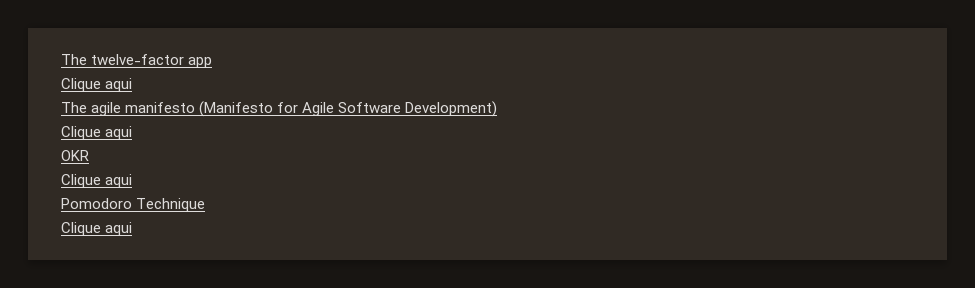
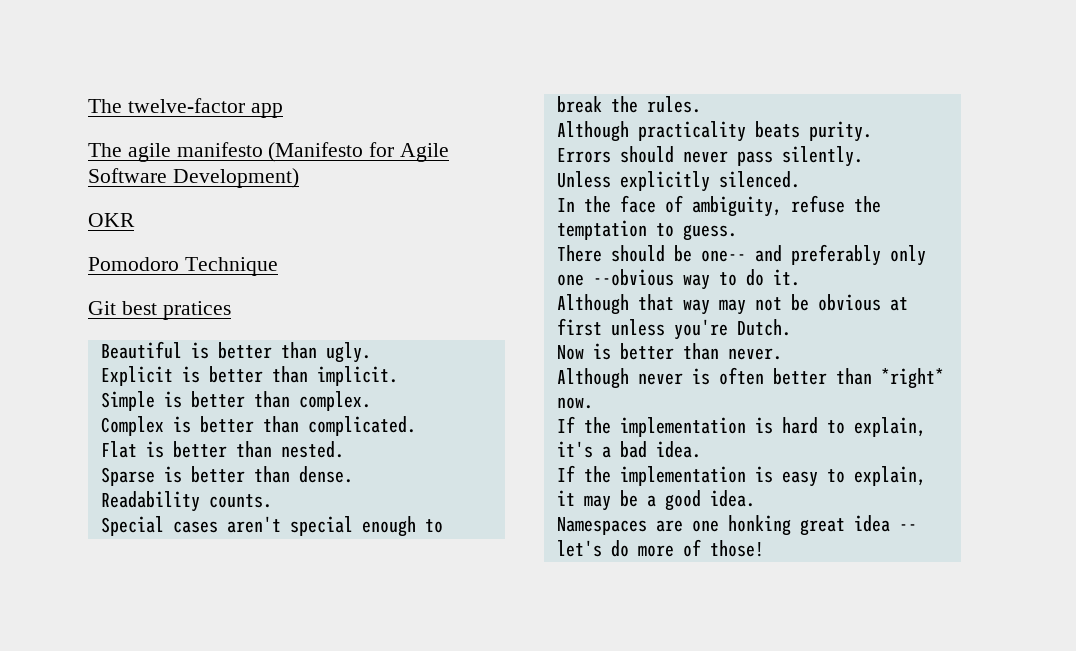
[61,78,133,92] // Clique aqui -> (283, 110) none
[61,126,133,140] // Clique aqui -> (299, 178) none
[61,174,133,188] // Clique aqui -> (135, 220) none
[61,222,133,236] Clique aqui -> [88,301,231,320] [100,341,371,363] [100,366,398,386] [100,391,371,411] [100,416,416,436] [100,441,344,458] [100,466,353,486] [100,491,272,512] [100,516,443,537] [556,96,701,113] [556,121,872,142] [556,146,863,167] [556,171,800,192] [556,195,881,217] [556,220,737,241] [556,244,926,266] [556,269,800,290] [556,294,908,315] [556,318,791,340] [556,343,782,360] [556,367,944,389] [556,397,593,409] [556,416,926,437] [556,441,701,458] [556,465,926,487] [556,490,755,511] [556,515,917,536] [556,539,764,557] Git best pratices // Beautiful is better than ugly. // Explicit is better than implicit. // Simple is better than complex. // Complex is better than complicated. // Flat is better than nested. // Sparse is better than dense. // Readability counts. // Special cases aren't special enough to break the rules. // Although practicality beats purity. // Errors should never pass silently. // Unless explicitly silenced. // In the face of ambiguity, refuse the temptation to guess. // There should be one-- and preferably only one --obvious way to do it. // Although that way may not be obvious at first unless you're Dutch. // Now is better than never. // Although never is often better than *right* now. // If the implementation is hard to explain, it's a bad idea. // If the implementation is easy to explain, it may be a good idea. // Namespaces are one honking great idea -- let's do more of those!

